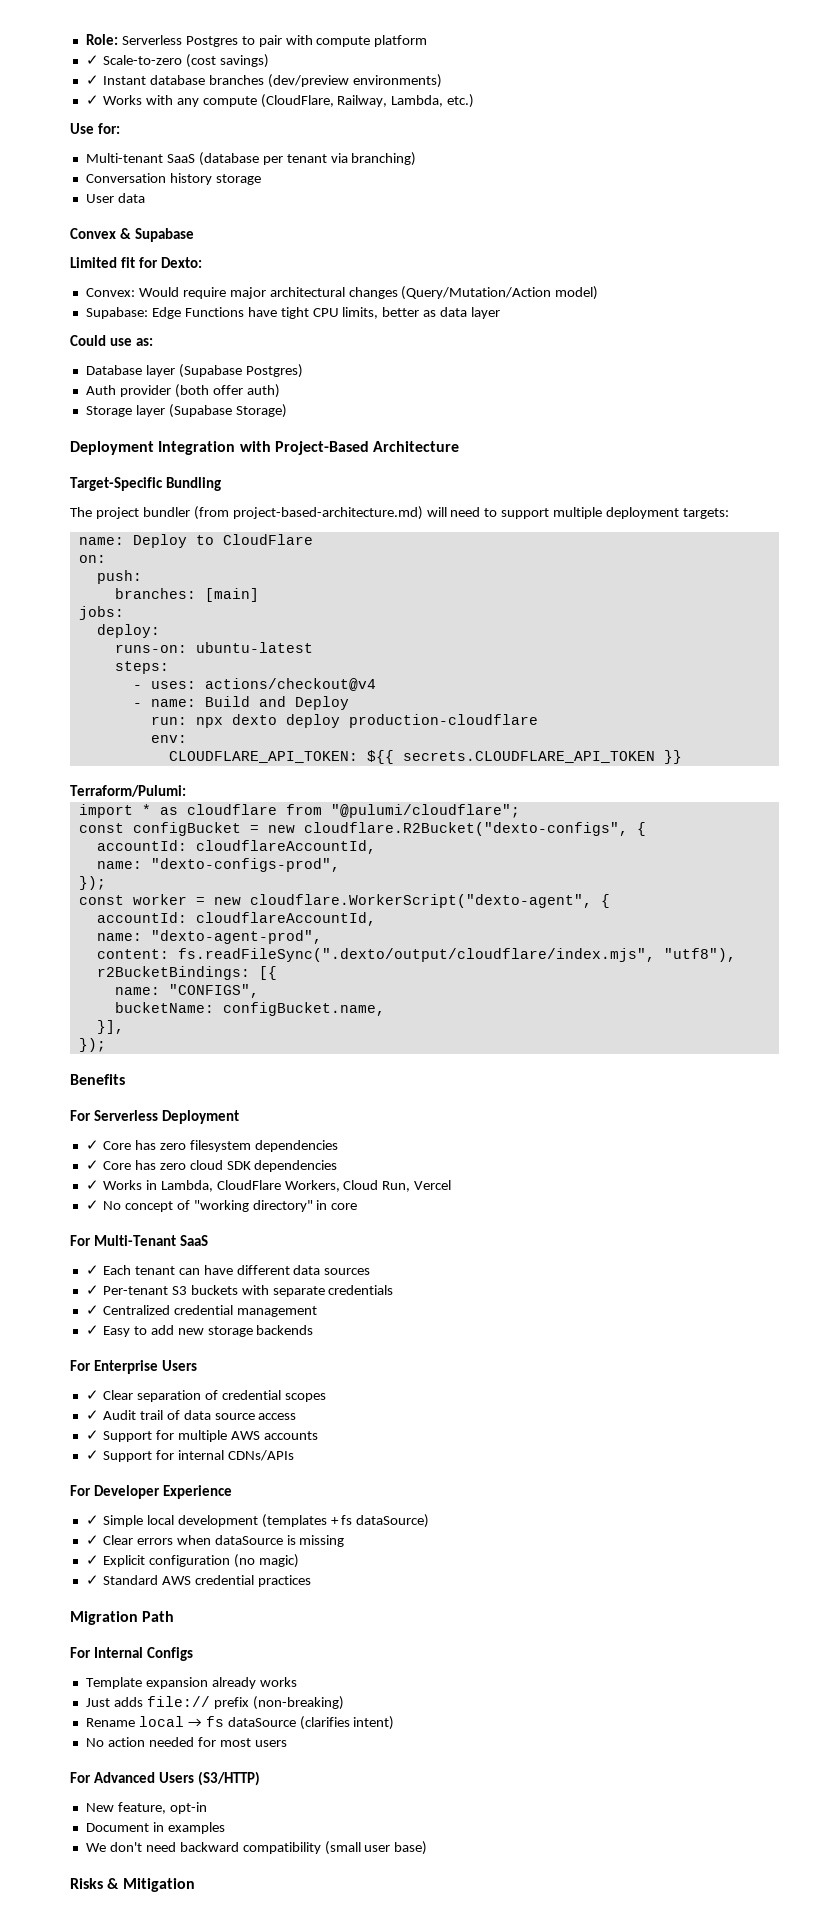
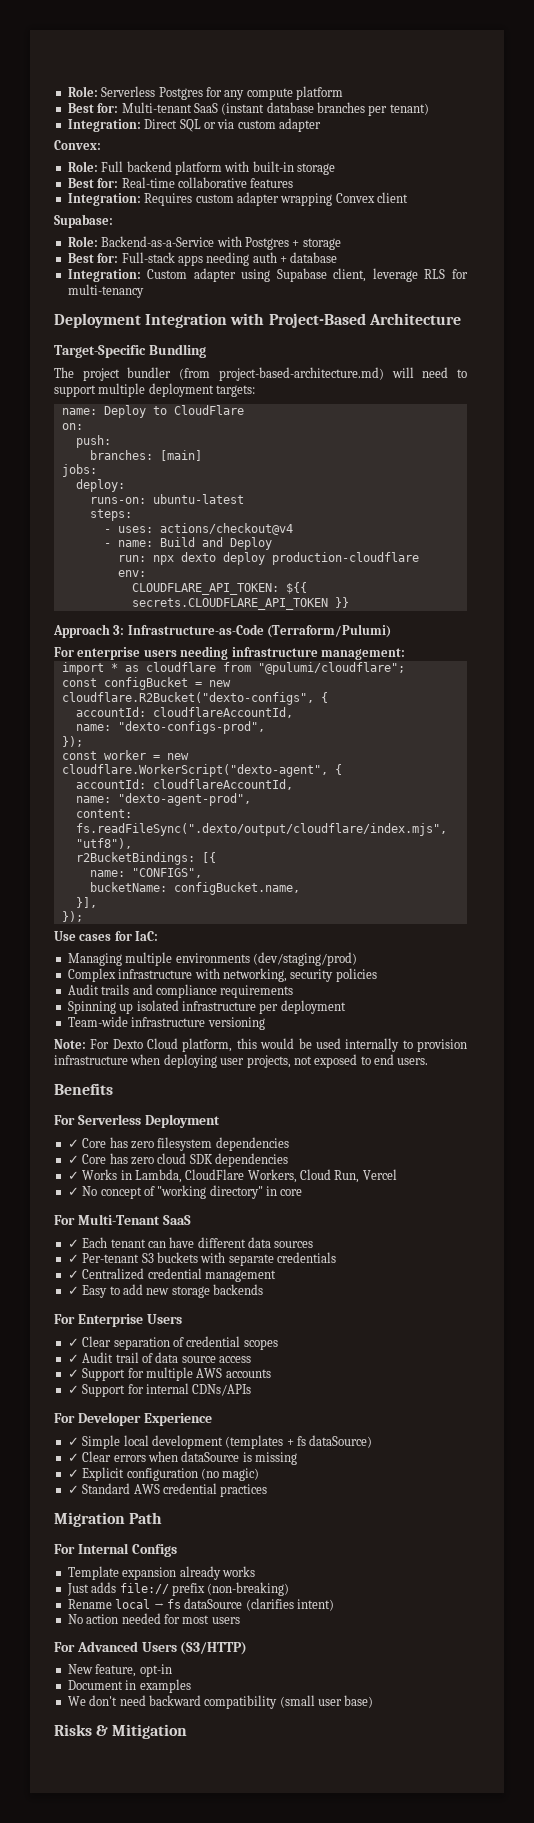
[241,35,313,47] to pair with -> [205,87,245,100] for any
[85,54,269,68] [85,74,442,88] [85,94,475,108] [70,123,120,134] [85,152,417,166] [85,173,261,185] [85,193,145,203] [70,228,195,242] [70,257,202,268] [85,286,599,300] [85,307,501,319] [70,335,153,346] [85,364,303,378] [85,384,280,398] [85,404,287,418] ✓ Scale-to-zero (cost savings) // ✓ Instant database branches (dev/preview environments) // ✓ Works with any compute (CloudFlare, Railway, Lambda, etc.) // Use for: // Multi-tenant SaaS (database per tenant via branching) // Conversation history storage // User data // Convex & Supabase // Limited fit for Dexto: // Convex: Would require major architectural changes (Query/Mutation/Action model) // Supabase: Edge Functions have tight CPU limits, better as data layer // Could use as: // Database layer (Supabase Postgres) // Auth provider (both offer auth) // Storage layer (Supabase Storage) -> [67,102,429,116] [67,118,321,132] [54,140,101,150] [67,161,335,175] [67,177,294,188] [67,192,408,206] [54,214,113,228] [67,236,341,250] [67,252,338,266] [67,268,468,282] [67,284,144,298] Best for: Multi-tenant SaaS (instant database branches per tenant) // Integration: Direct SQL or via custom adapter // Convex: // Role: Full backend platform with built-in storage // Best for: Real-time collaborative features // Integration: Requires custom adapter wrapping Convex client // Supabase: // Role: Backend-as-a-Service with Postgres + storage // Best for: Full-stack apps needing auth + database // Integration: Custom adapter using Supabase client, leverage RLS for multi-tenancy
[70,785,186,797] Terraform/Pulumi: -> [53,624,392,638] [54,646,405,660] Approach 3: Infrastructure-as-Code (Terraform/Pulumi) // For enterprise users needing infrastructure management:
(106, 1045) none -> [54,931,159,941] [67,952,357,966] [67,968,377,982] [67,984,294,998] [67,1000,346,1014] [67,1016,265,1030] [54,1038,468,1052] [54,1054,429,1068] // Use cases for IaC: // Managing multiple environments (dev/staging/prod) // Complex infrastructure with networking, security policies // Audit trails and compliance requirements // Spinning up isolated infrastructure per deployment // Team-wide infrastructure versioning // Note: For Dexto Cloud platform, this would be used internally to provision infrastructure when deploying user projects, not exposed to end users.

